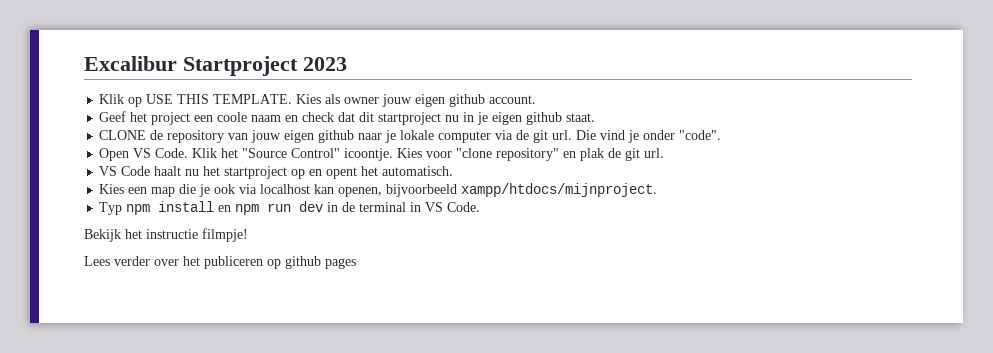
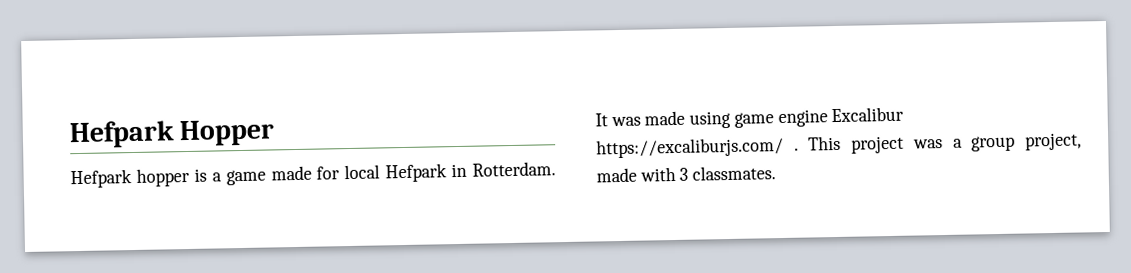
[84,56,347,76] [99,94,537,107] [99,111,596,125] [99,130,722,143] [99,148,665,161] [99,166,454,179] [99,183,658,197] [99,201,481,215] [84,228,248,242] [84,256,356,269] Excalibur Startproject 2023 // Klik op USE THIS TEMPLATE. Kies als owner jouw eigen github account. // Geef het project een coole naam en check dat dit startproject nu in je eigen github staat. // CLONE de repository van jouw eigen github naar je lokale computer via de git url. Die vind je onder "code". // Open VS Code. Klik het "Source Control" icoontje. Kies voor "clone repository" en plak de git url. // VS Code haalt nu het startproject op en opent het automatisch. // Kies een map die je ook via localhost kan openen, bijvoorbeeld xampp/htdocs/mijnproject. // Typ npm install en npm run dev in de terminal in VS Code. // Bekijk het instructie filmpje! // Lees verder over het publiceren op github pages -> [69,119,276,149] [70,161,556,189] [595,106,905,129] [596,132,1082,159] [596,165,777,183] Hefpark Hopper // Hefpark hopper is a game made for local Hefpark in Rotterdam. It was made using game engine Excalibur https://excaliburjs.com/ . This project was a group project, made with 3 classmates.

